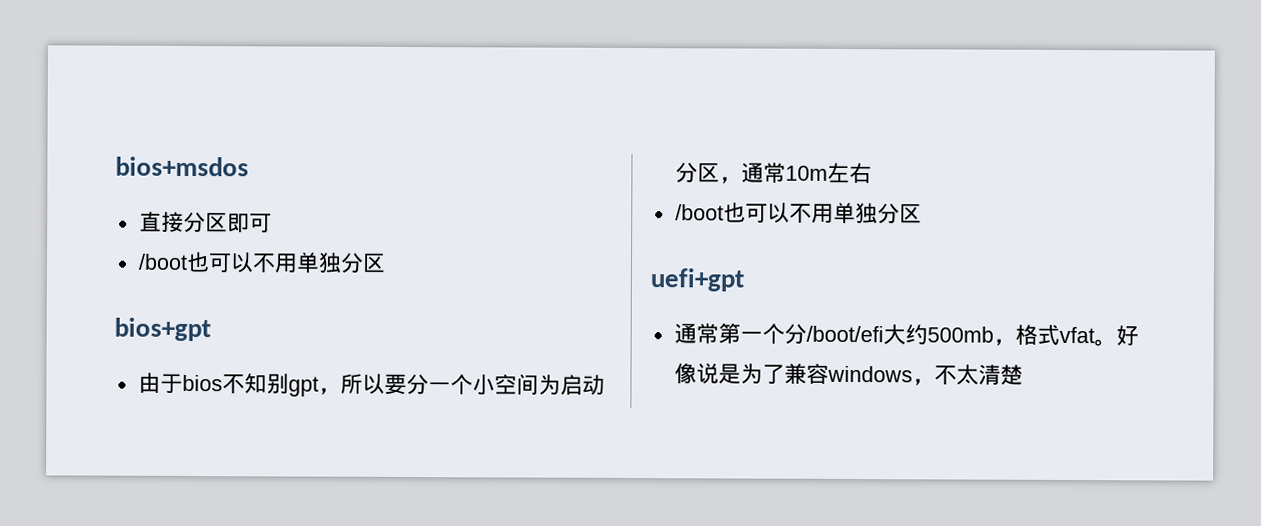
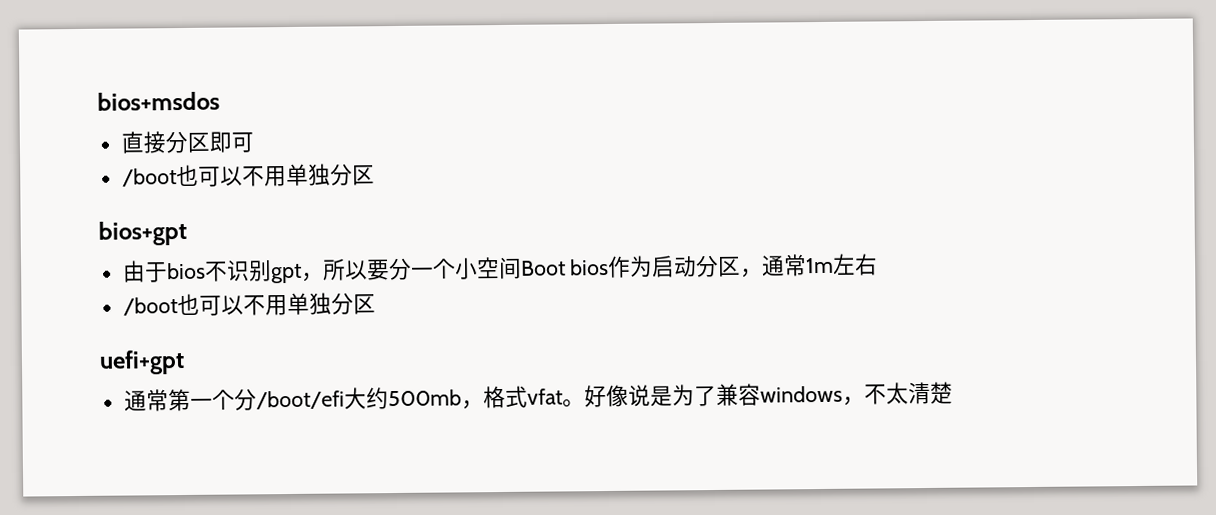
[243,373,267,394] 知 -> [226,260,250,282] 识
(539, 384) none -> [520,255,632,278] Boot bios作
[784,165,828,181] 10m -> [806,257,835,274] 1m

